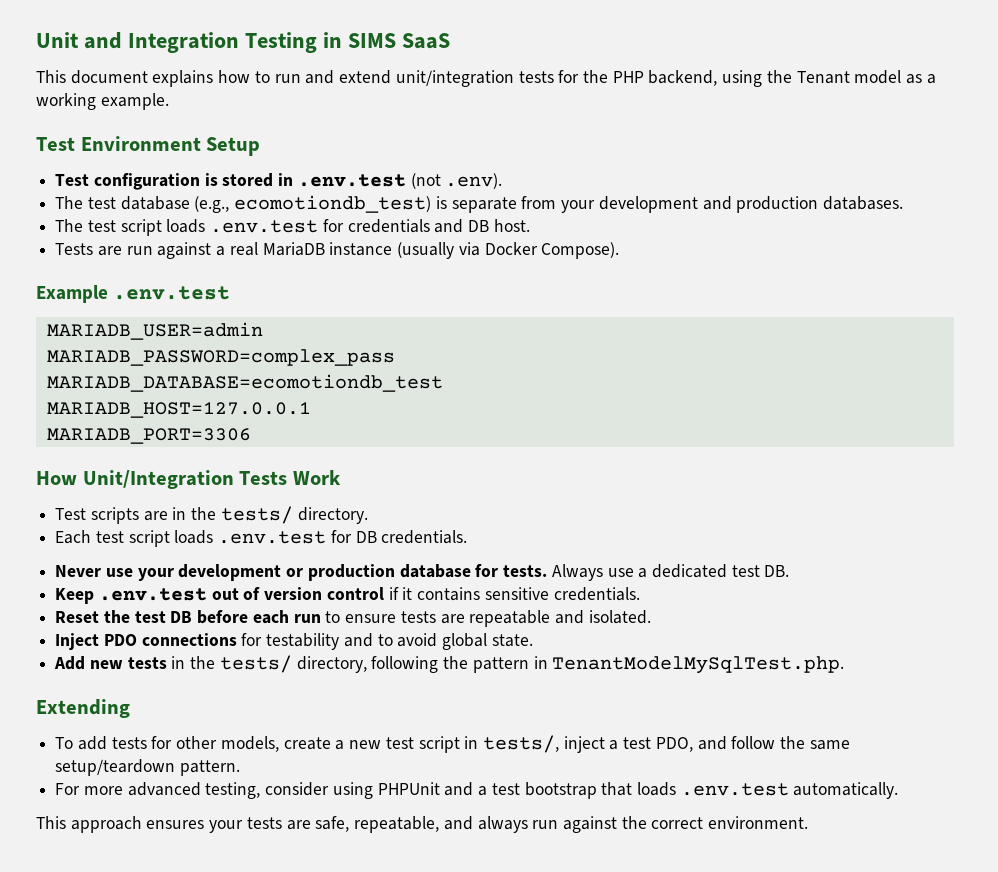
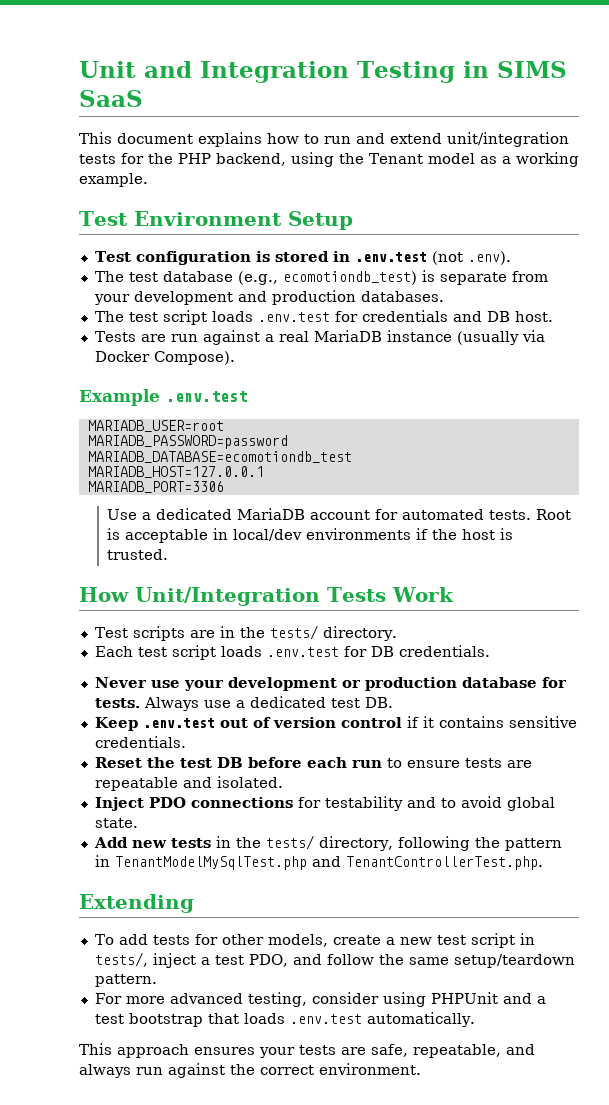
[46,322,263,340] [46,349,395,366] MARIADB_USER=admin // MARIADB_PASSWORD=complex_pass -> [87,420,224,432] [87,435,288,449] MARIADB_USER=root // MARIADB_PASSWORD=password
(251, 436) none -> [107,508,572,520] [107,528,514,543] [107,549,169,560] // Use a dedicated MariaDB account for automated tests. Root is acceptable in local/dev environments if the host is trusted.
[552,656,845,674] TenantModelMySqlTest.php. -> [114,856,543,870] TenantModelMySqlTest.php and TenantControllerTest.php.

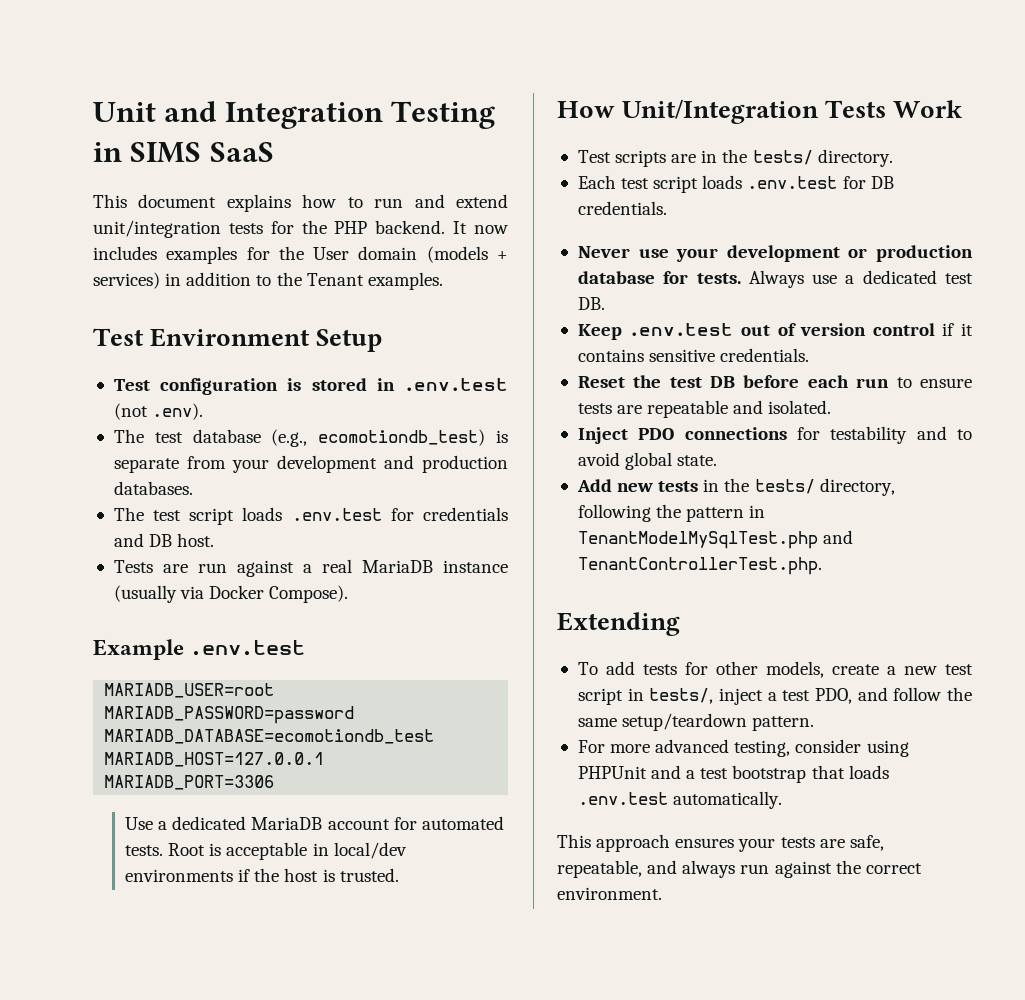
[216,152,579,167] [79,173,148,187] backend, using the Tenant model as a working example. -> [375,220,508,234] [93,246,508,264] [93,272,443,290] backend. It now includes examples for the User domain (models + services) in addition to the Tenant examples.

